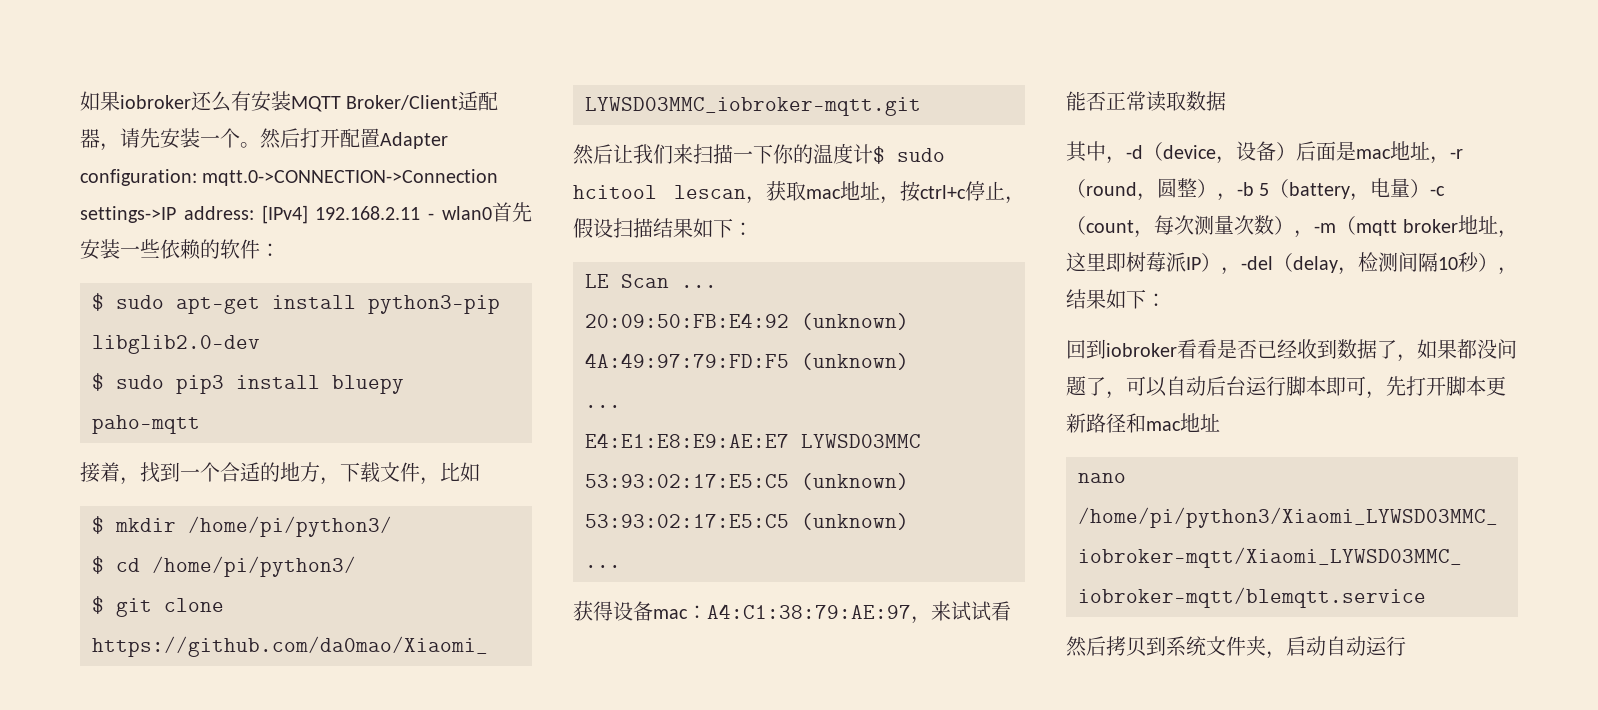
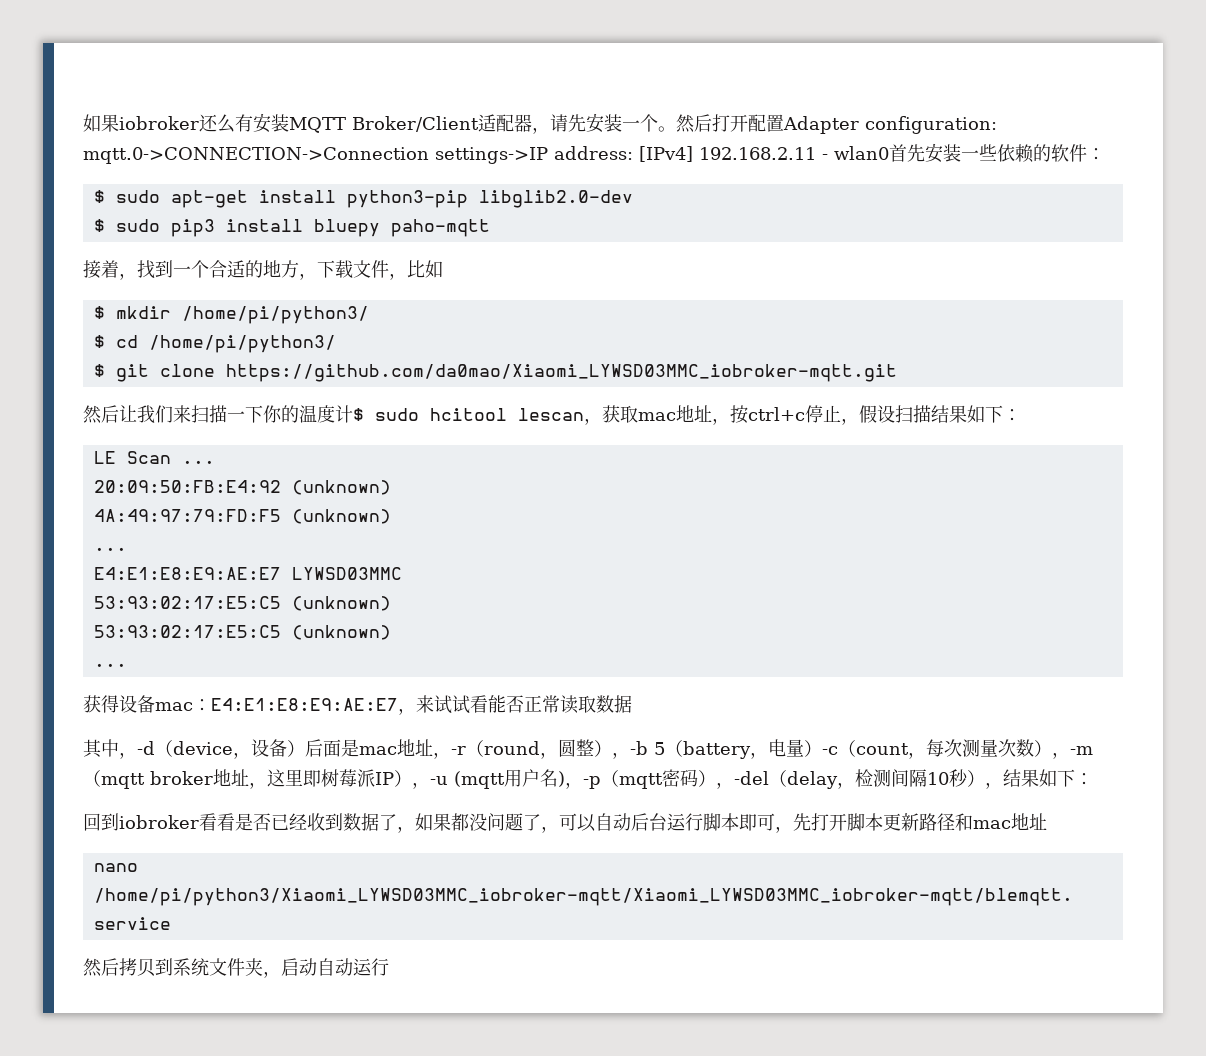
[707,604,911,619] A4:C1:38:79:AE:97 -> [211,698,398,711] E4:E1:E8:E9:AE:E7
(1241, 271) none -> [430,769,734,789] -u (mqtt用户名)，-p（mqtt密码），

